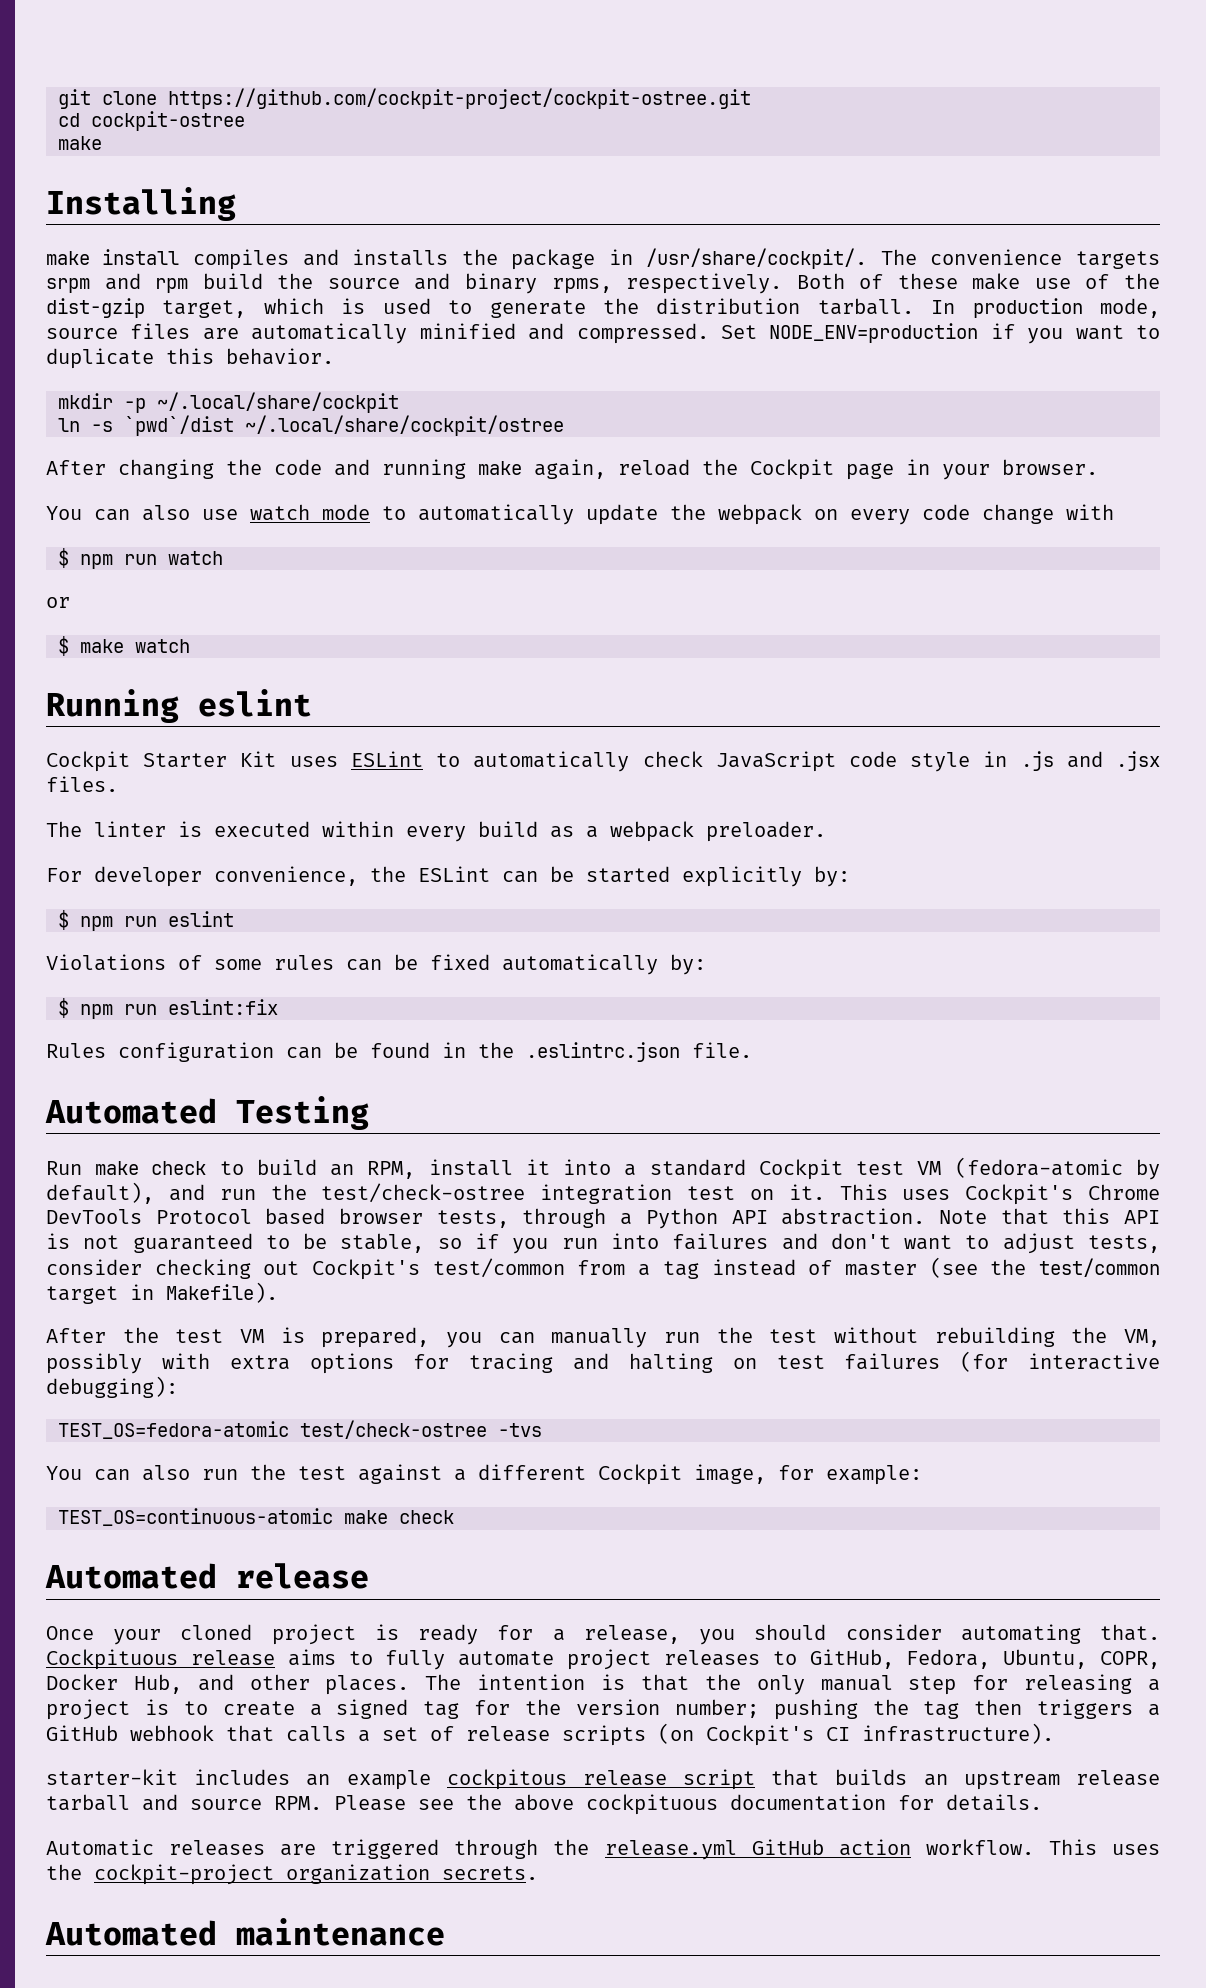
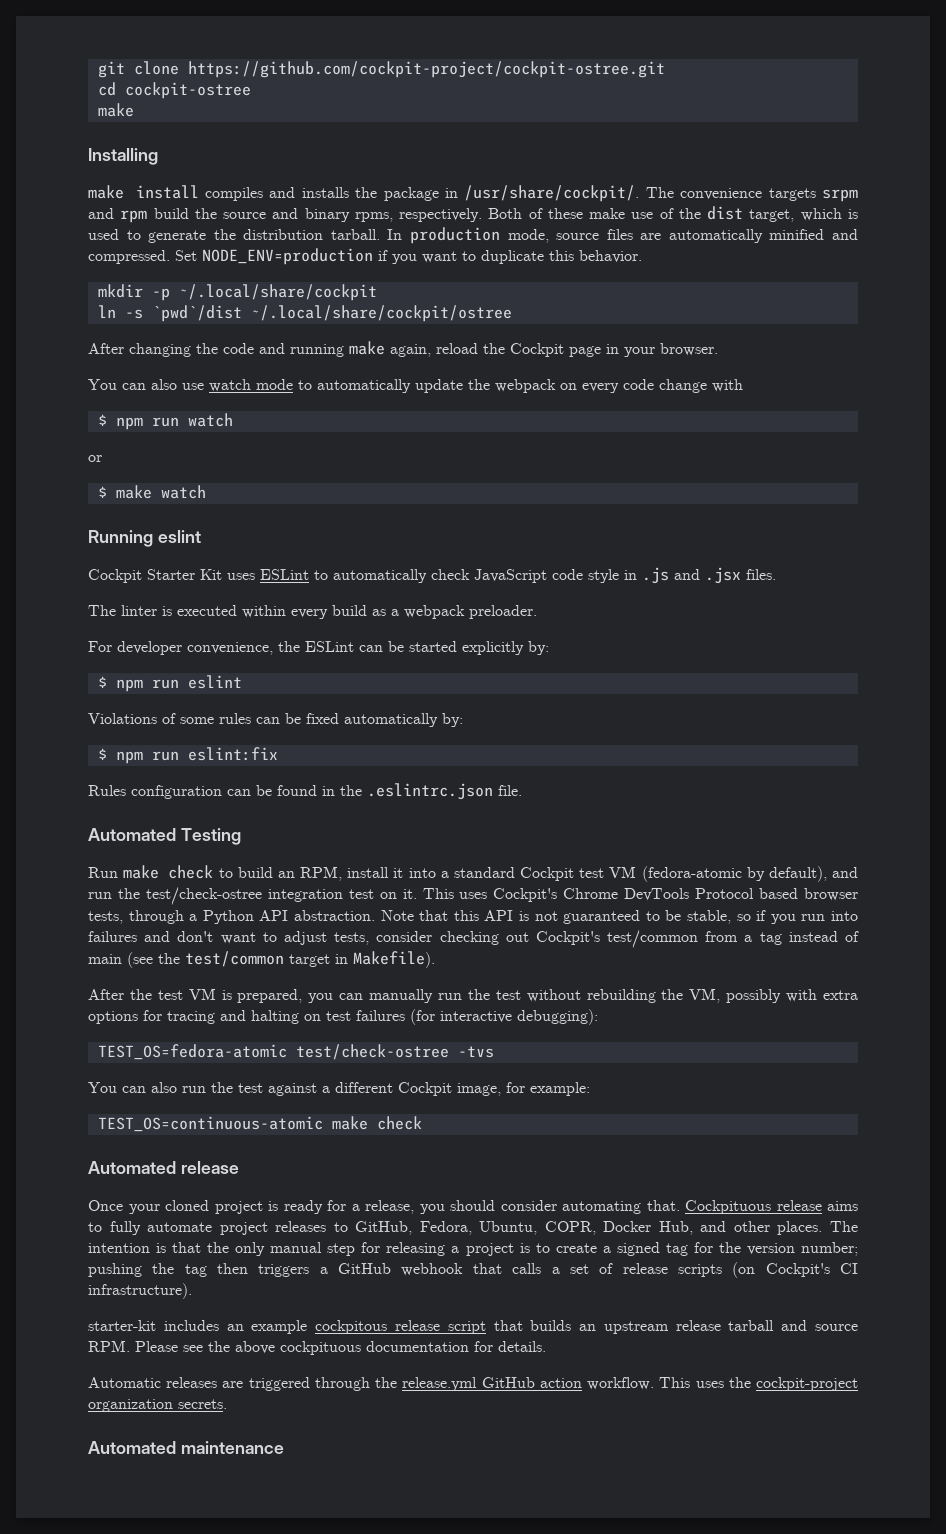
[46,298,145,318] dist-gzip -> [707,206,744,220] dist
[844,1261,917,1276] master -> [88,954,122,964] main

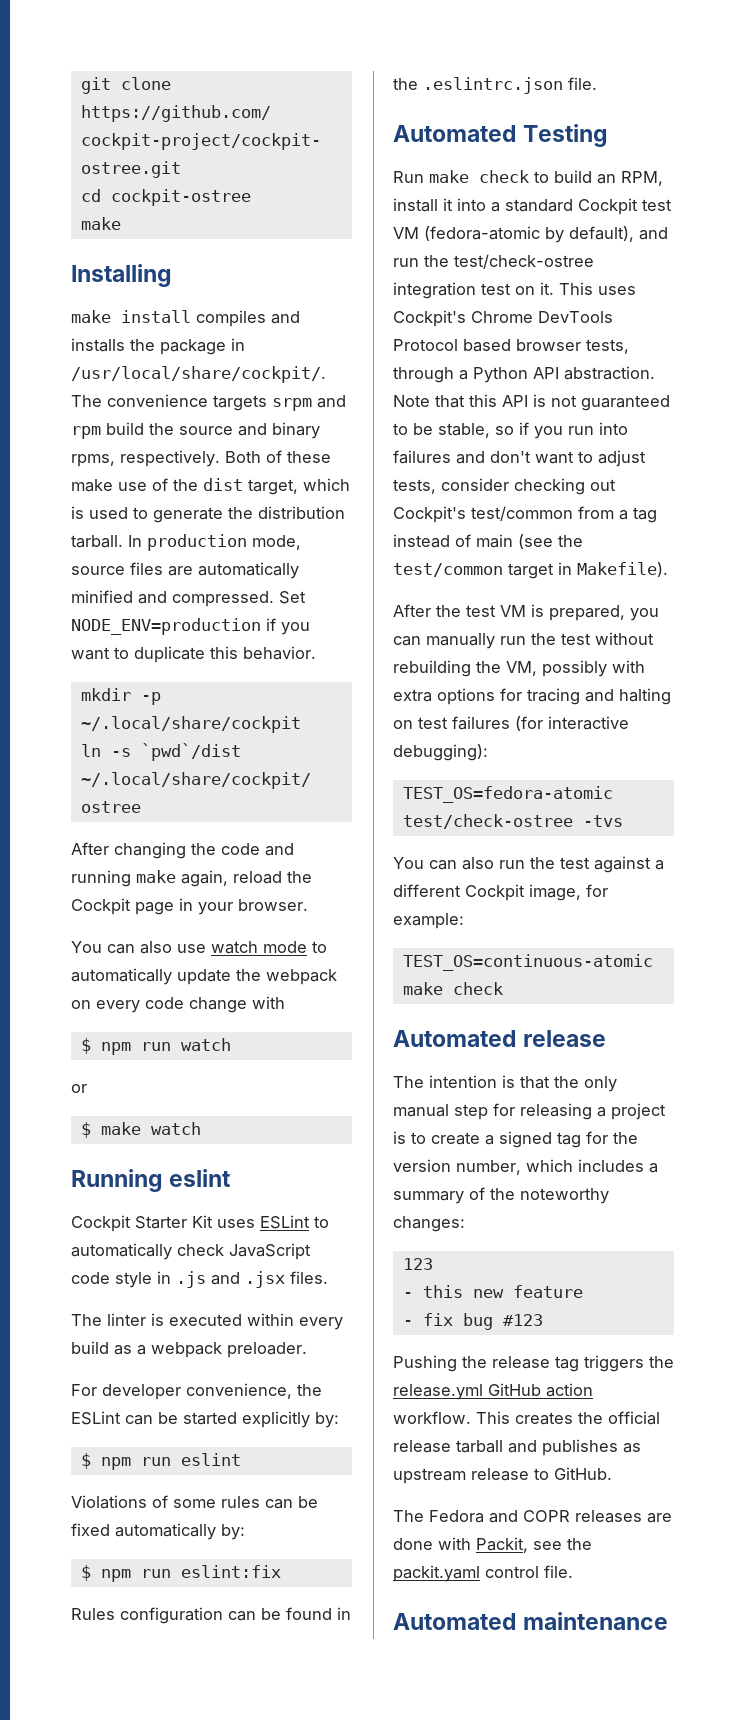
[464,185,640,202] /usr/share/cockpit/. -> [71,366,326,383] /usr/local/share/cockpit/.
[88,1200,858,1214] [88,1221,823,1235] Once your cloned project is ready for a release, you should consider automating that. Cockpituous release aims to fully automate project releases to GitHub, Fedora, Ubuntu, COPR, Docker Hub, and other places. -> (607, 1038) none
[800,1242,858,1256] [88,1262,859,1278] [88,1283,192,1299] [88,1320,859,1334] [88,1340,546,1355] [88,1377,370,1391] number; pushing the tag then triggers a GitHub webhook that calls a set of release scripts (on Cockpit's CI infrastructure). // starter-kit includes an example cockpitous release script that builds an upstream release tarball and source RPM. Please see the above cockpituous documentation for details. // Automatic releases are triggered through -> [456,1159,658,1175] [393,1187,609,1204] [393,1216,465,1232] [402,1258,433,1270] [402,1285,583,1298] [402,1313,543,1330] [393,1355,644,1372] number, which includes a summary of the noteworthy changes: // 123 // - this new feature // - fix bug #123 // Pushing the release tag triggers
[695,1377,859,1391] [88,1399,227,1412] uses the cockpit-project organization secrets. -> [515,1411,660,1425] [393,1439,641,1456] [393,1467,612,1484] [393,1510,672,1523] [393,1537,592,1553] [393,1565,573,1582] creates the official release tarball and publishes as upstream release to GitHub. // The Fedora and COPR releases are done with Packit, see the packit.yaml control file.

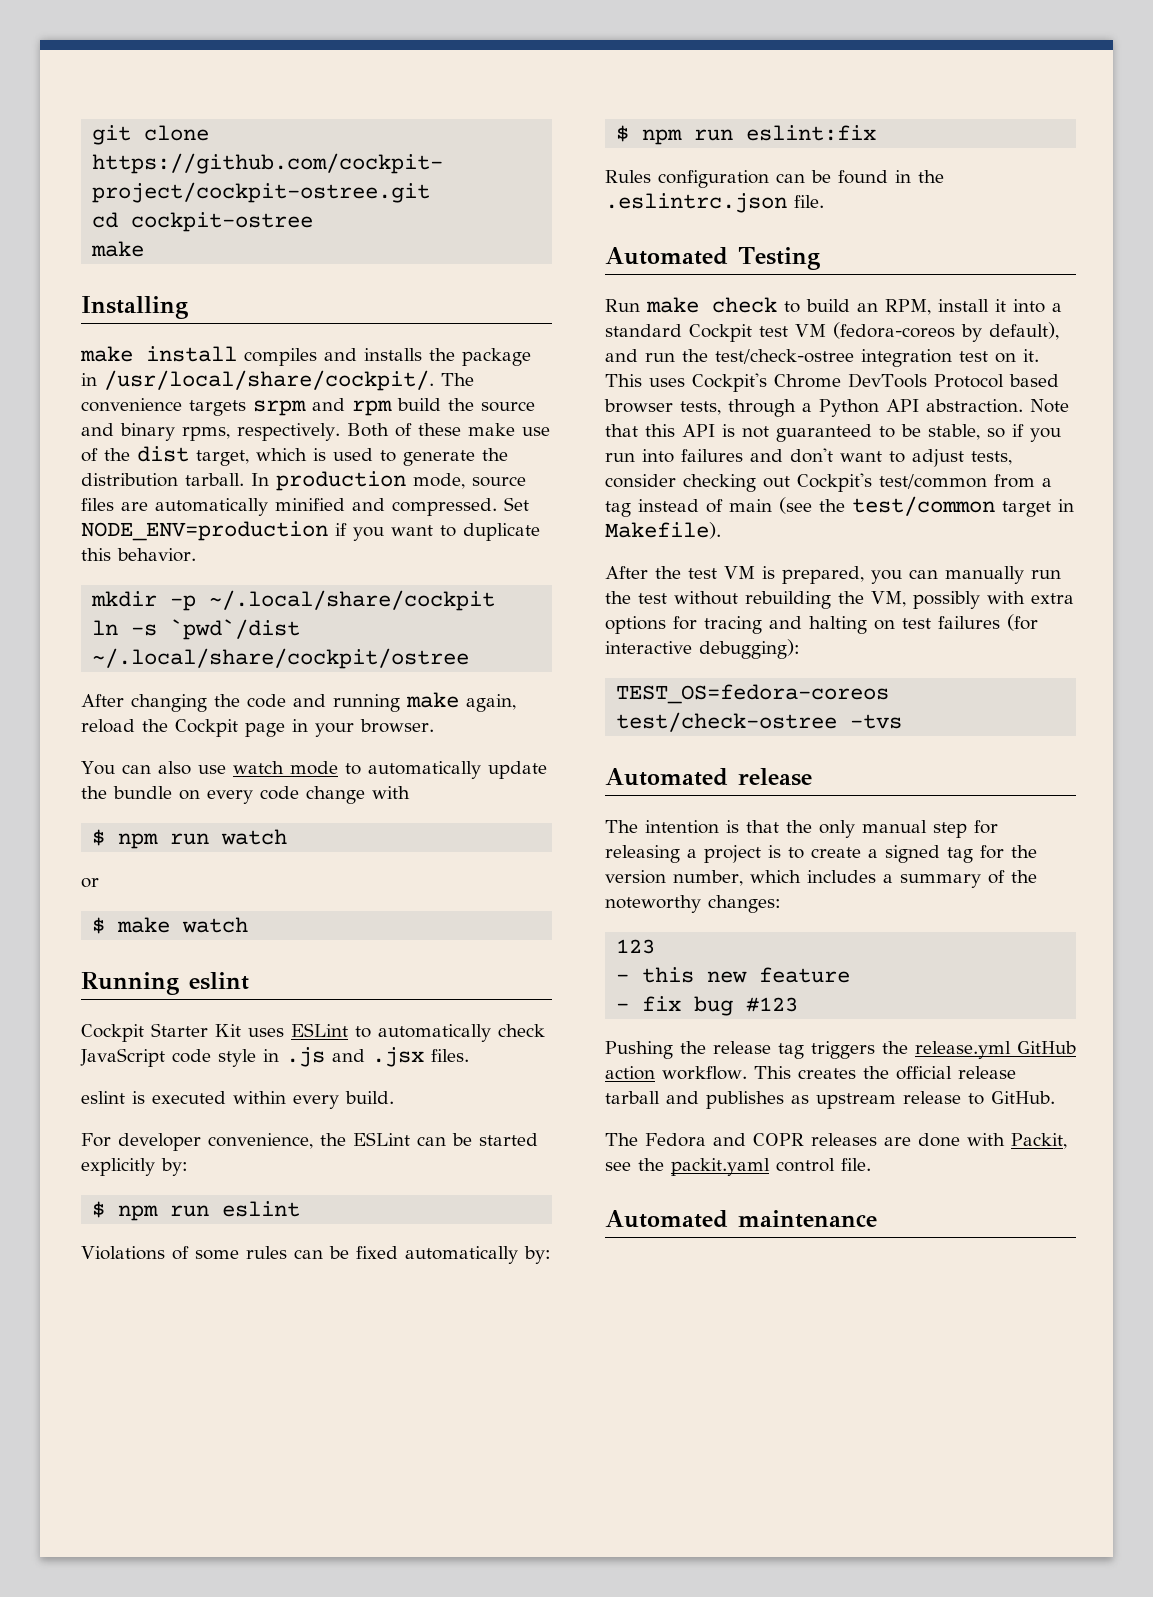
[266,969,337,985] webpack -> [113,786,172,799] bundle
[71,1313,146,1326] The linter -> [81,1091,125,1104] eslint
[71,1341,307,1358] build as a webpack preloader. -> [345,1091,394,1104] build.
[424,226,540,241] (fedora-atomic -> [833,322,955,339] (fedora-coreos
[402,786,613,803] TEST_OS=fedora-atomic -> [616,684,890,704] TEST_OS=fedora-coreos
[393,856,664,873] [393,884,608,901] [393,913,464,929] [402,954,653,971] [402,982,503,995] // You can also run the test against a different Cockpit image, for example: // TEST_OS=continuous-atomic make check -> (903, 721) none

